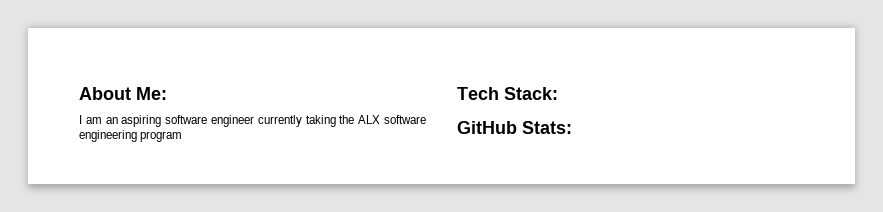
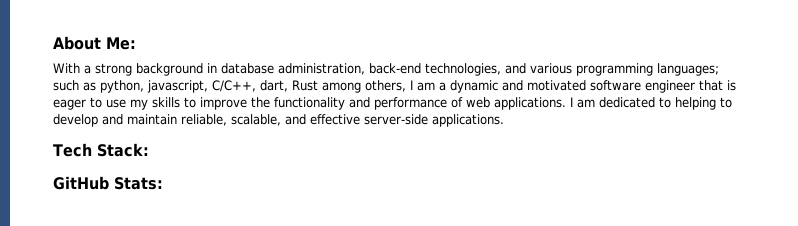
[79,115,427,127] [79,130,183,142] I am an aspiring software engineer currently taking the ALX software engineering program -> [53,63,719,76] [53,80,736,93] [53,97,732,110] [53,114,504,127] With a strong background in database administration, back-end technologies, and various programming languages; such as python, javascript, C/C++, dart, Rust among others, I am a dynamic and motivated software engineer that is eager to use my skills to improve the functionality and performance of web applications. I am dedicated to helping to develop and maintain reliable, scalable, and effective server-side applications.

